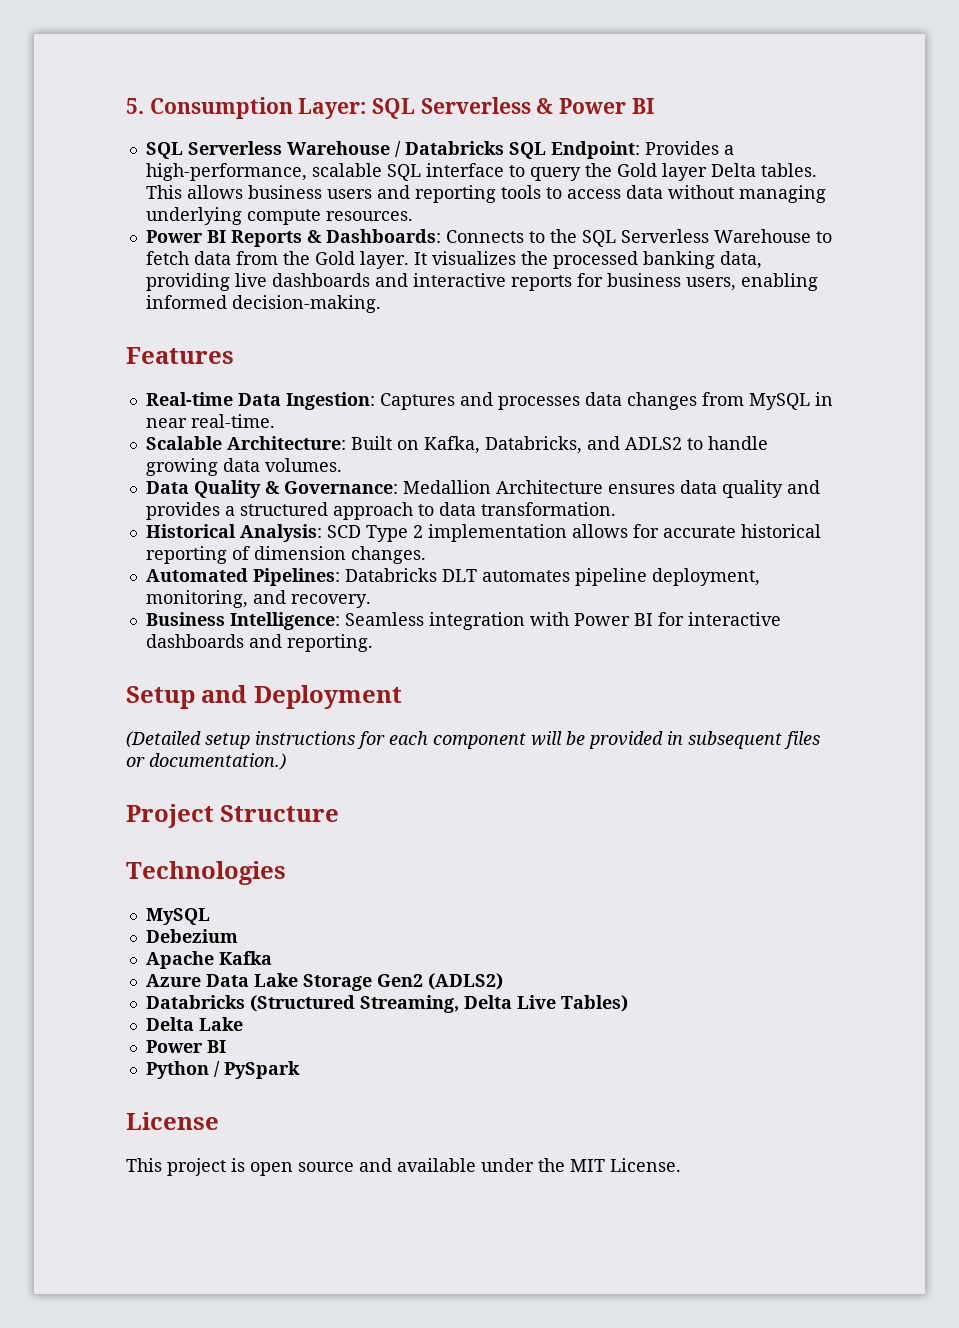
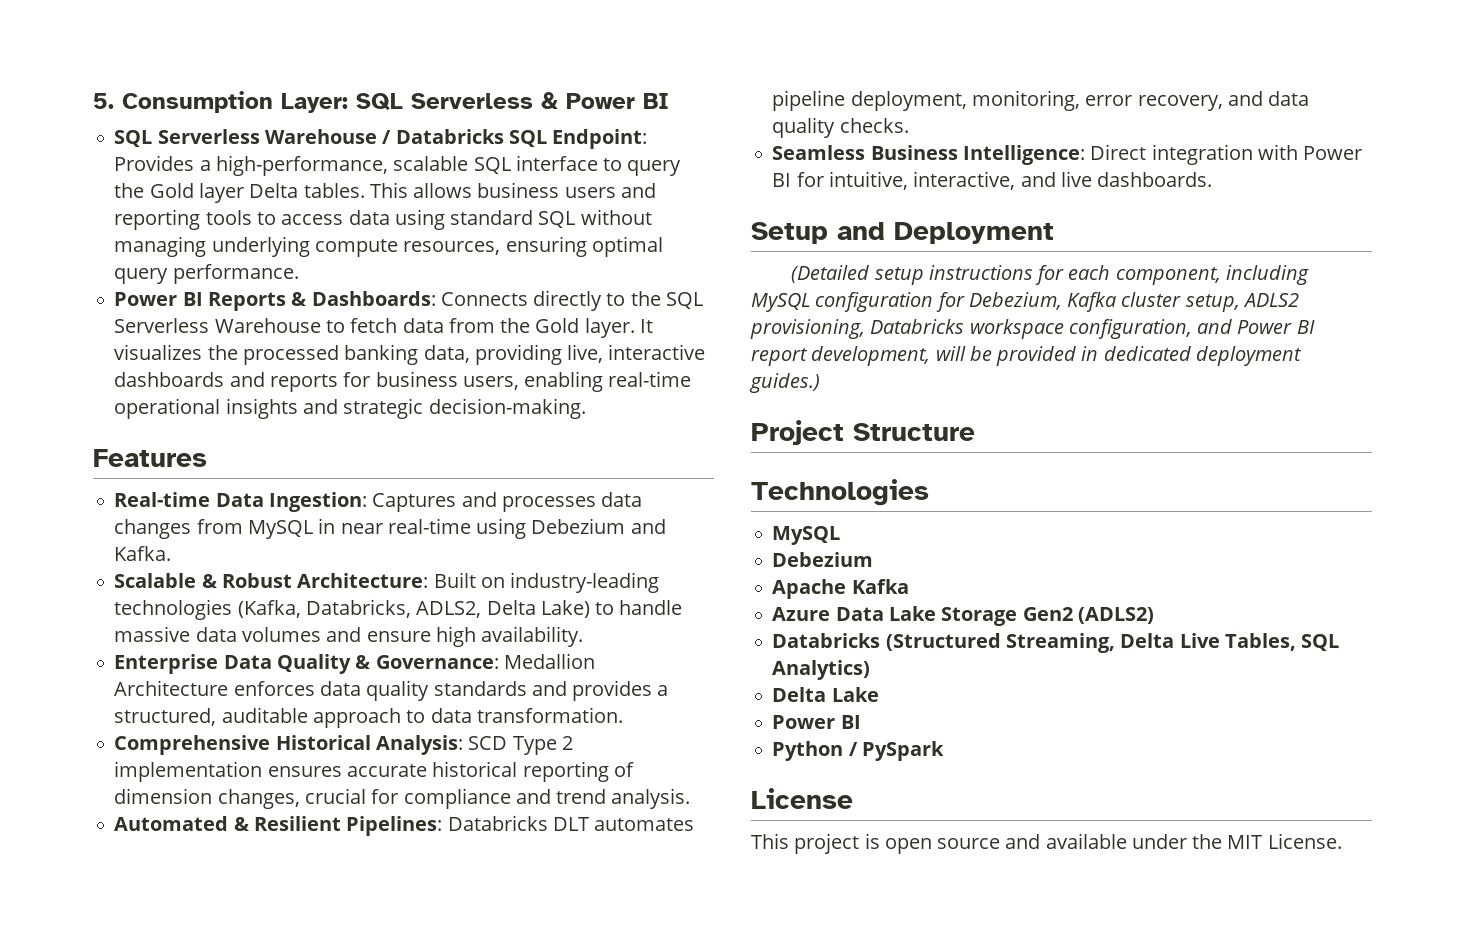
(663, 192) none -> [394,209,576,230] using standard SQL
[325,211,413,221] resources. -> [403,236,663,257] [114,264,299,284] resources, ensuring optimal query performance.
(524, 236) none -> [533,290,603,311] directly
[234,273,506,287] live dashboards and interactive -> [567,344,706,363] [114,372,265,387] live, interactive dashboards and
[145,295,227,309] informed -> [608,371,692,387] [114,398,424,419] real-time operational insights and strategic
[190,414,275,428] real-time. -> [387,518,666,539] [114,546,172,561] real-time using Debezium and Kafka.
(222, 443) none -> [201,573,292,588] & Robust
[423,436,768,454] [145,458,342,476] Kafka, Databricks, and ADLS2 to handle growing data volumes. // -> [510,572,660,593] [114,599,683,620] [114,626,584,647] [114,654,219,674] industry-leading technologies (Kafka, Databricks, ADLS2, Delta Lake) to handle massive data volumes and ensure high availability. // Enterprise
[607,480,783,498] ensures data quality -> [233,680,527,701] enforces data quality standards
[239,502,328,516] structured -> [114,707,308,726] structured, auditable
(616, 509) none -> [114,735,271,755] Comprehensive
[571,524,659,538] allows for -> [267,766,342,777] ensures
[350,546,426,564] changes. -> [217,788,691,809] changes, crucial for compliance and trend analysis.
(248, 575) none -> [233,816,341,831] & Resilient
[252,590,371,608] and recovery. // -> [1085,91,1310,111] [772,117,909,138] [772,145,866,160] error recovery, and data quality checks. // Seamless
[344,612,424,626] Seamless -> [1090,144,1147,160] Direct
[687,612,781,626] [145,634,373,652] interactive dashboards and reporting. -> [828,171,1213,190] intuitive, interactive, and live dashboards.
[433,731,820,749] [126,753,286,770] component will be provided in subsequent files or documentation.) -> [1115,265,1309,285] [751,292,1299,312] [750,319,1315,339] [751,346,1302,366] [749,373,820,393] component, including MySQL configuration for Debezium, Kafka cluster setup, ADLS2 provisioning, Databricks workspace configuration, and Power BI report development, will be provided in dedicated deployment guides.)
[560,995,628,1012] Tables) -> [1224,633,1340,651] [772,660,871,680] Tables, SQL Analytics)

